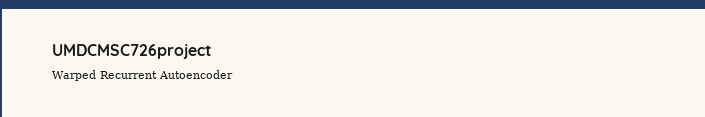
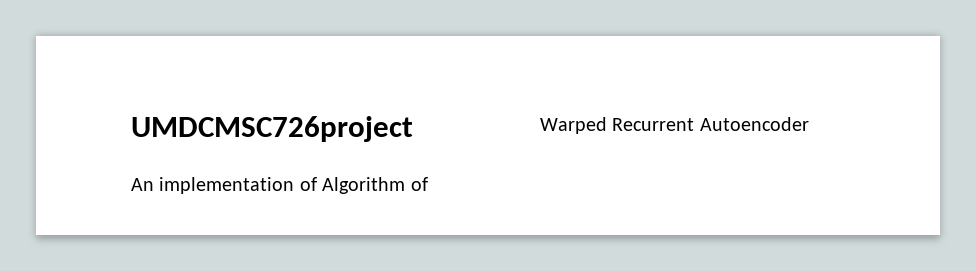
(212, 51) none -> [131,177,428,194] An implementation of Algorithm of

